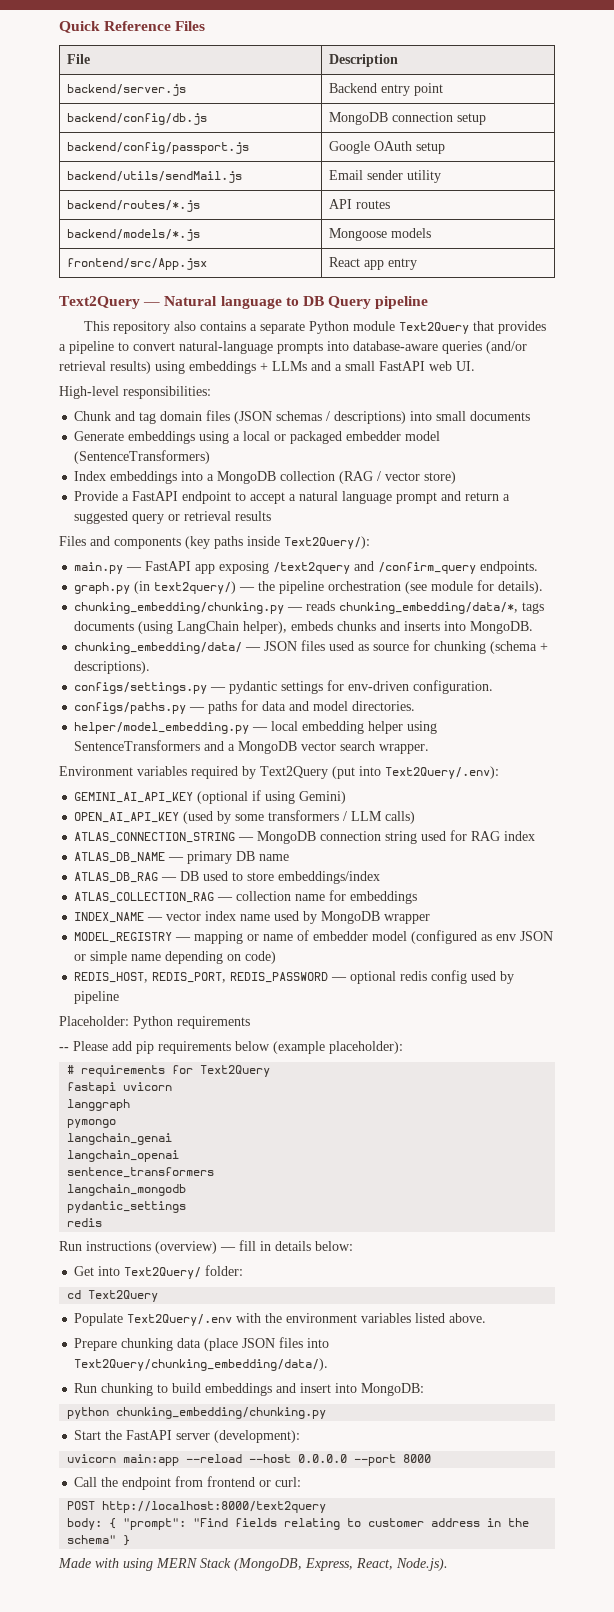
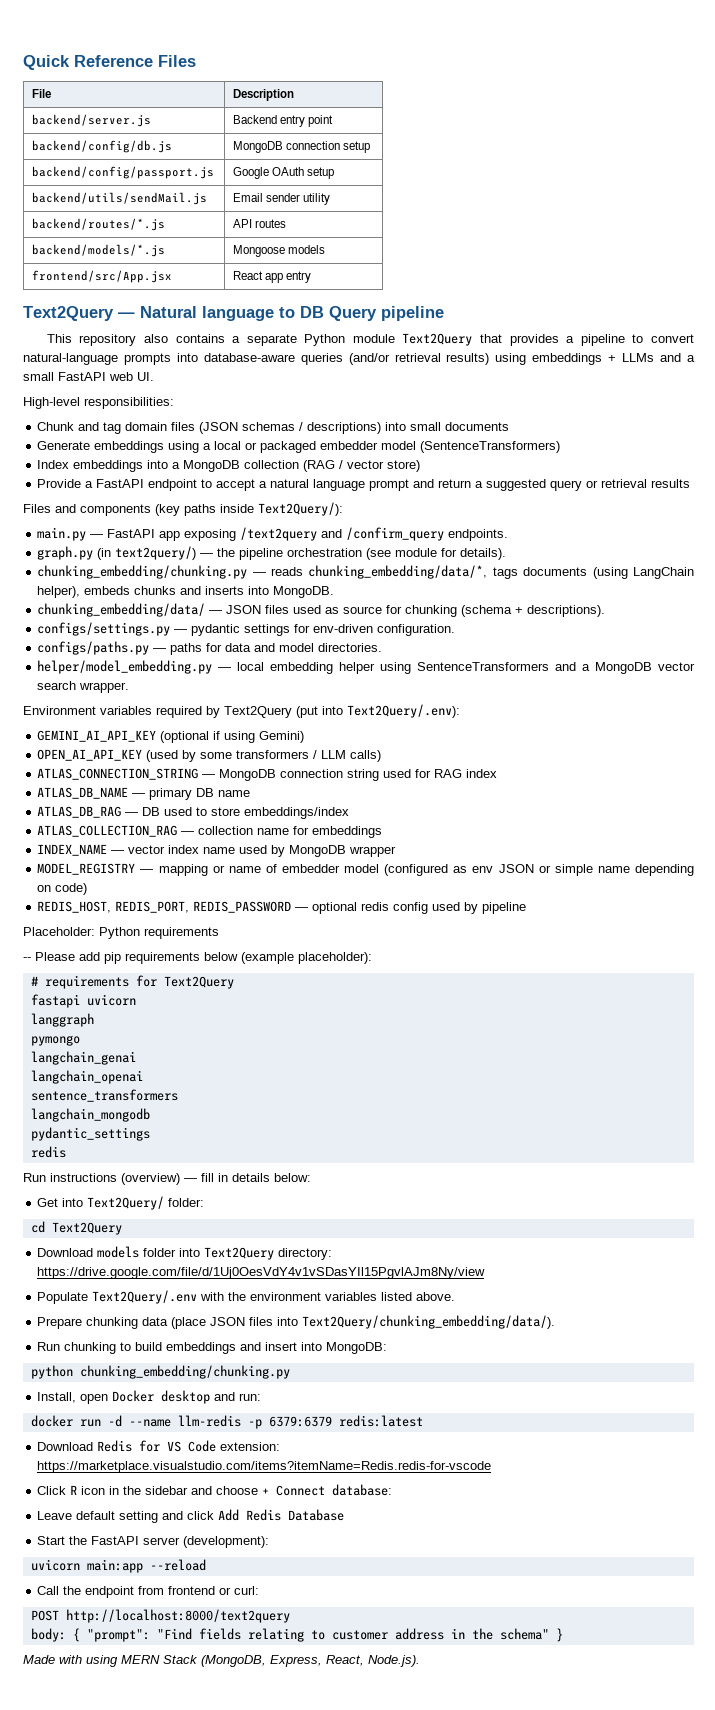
(159, 1296) none -> [37,1246,333,1260] [37,1267,486,1279] // Download models folder into Text2Query directory: https://drive.google.com/file/d/1Uj0OesVdY4v1vSDasYIl15PgvlAJm8Ny/view
(327, 1413) none -> [37,1390,262,1404] [30,1415,423,1429] [37,1440,281,1452] [37,1461,492,1473] [37,1484,393,1496] [37,1509,345,1523] // Install, open Docker desktop and run: // docker run -d --name llm-redis -p 6379:6379 redis:latest // Download Redis for VS Code extension: https://marketplace.visualstudio.com/items?itemName=Redis.redis-for-vscode // Click R icon in the sidebar and choose + Connect database: // Leave default setting and click Add Redis Database
[249,1454,432,1466] --host 0.0.0.0 --port 8000 -> (206, 1565) none

